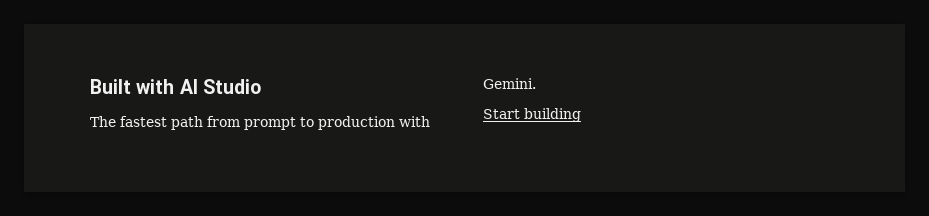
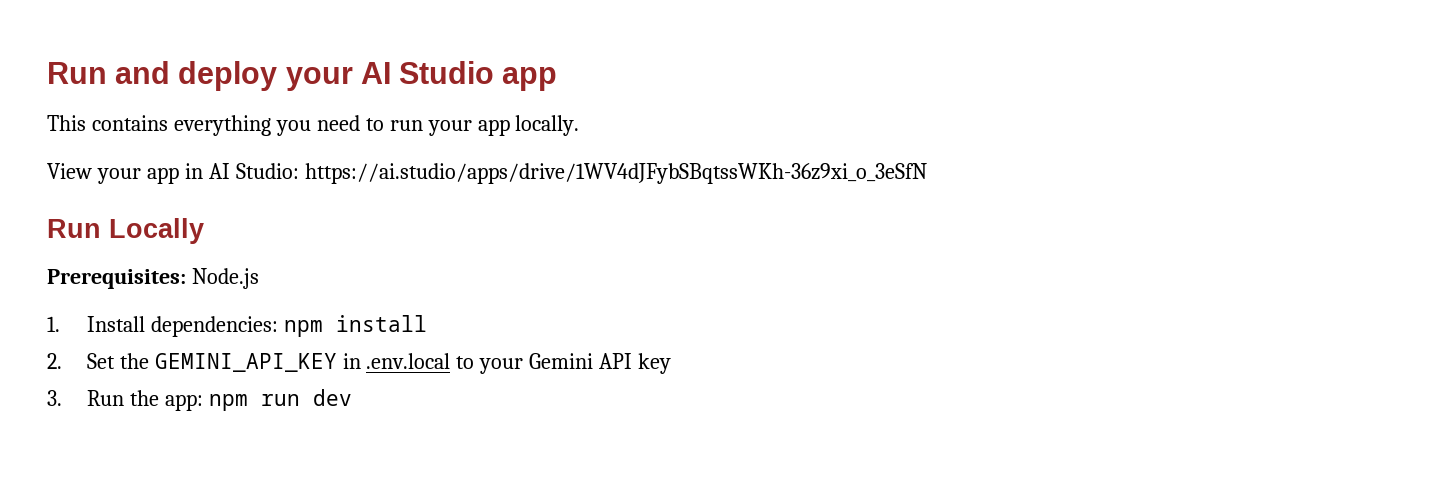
[90,79,261,94] [90,116,430,130] [483,78,536,89] [483,108,581,122] Built with AI Studio // The fastest path from prompt to production with Gemini. // Start building -> [47,61,558,91] [47,115,580,136] [47,163,927,184] [47,218,204,244] [47,268,259,289] [47,315,427,337] [47,353,672,374] [47,389,352,411] Run and deploy your AI Studio app // This contains everything you need to run your app locally. // View your app in AI Studio: https://ai.studio/apps/drive/1WV4dJFybSBqtssWKh-36z9xi_o_3eSfN // Run Locally // Prerequisites: Node.js // 1. Install dependencies: npm install // 2. Set the GEMINI_API_KEY in .env.local to your Gemini API key // 3. Run the app: npm run dev

